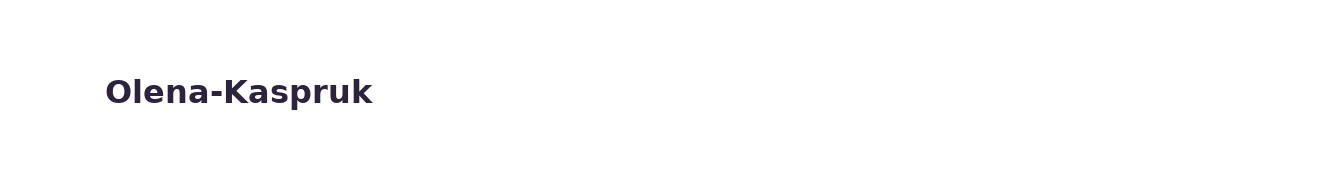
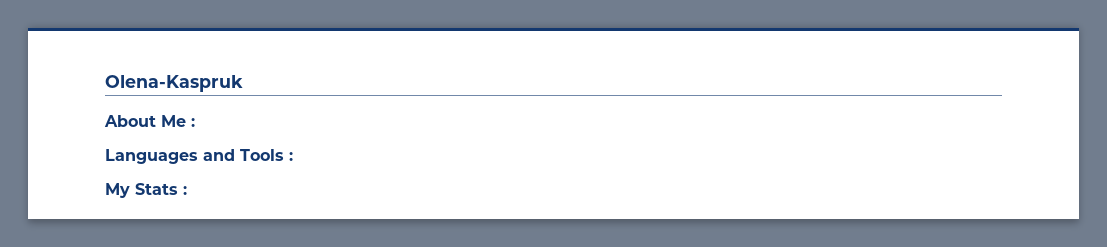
(373, 94) none -> [104,115,195,127] [105,149,293,164] [105,183,187,198] // About Me : // Languages and Tools : // My Stats :

